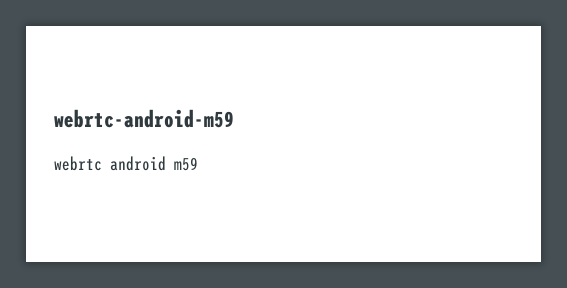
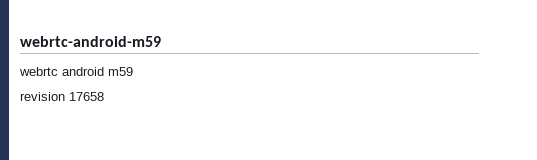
(198, 164) none -> [20,92,104,101] // revision 17658

